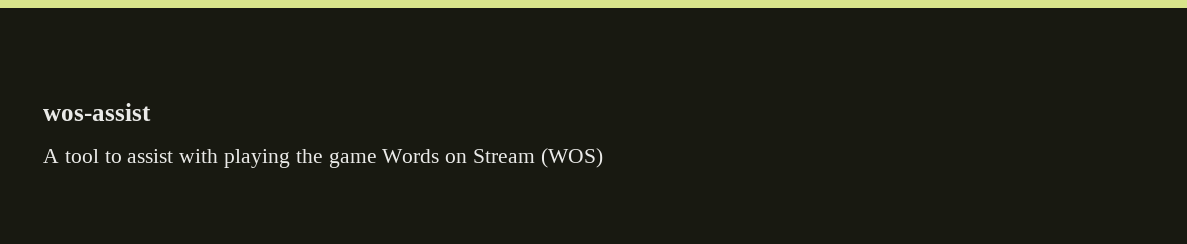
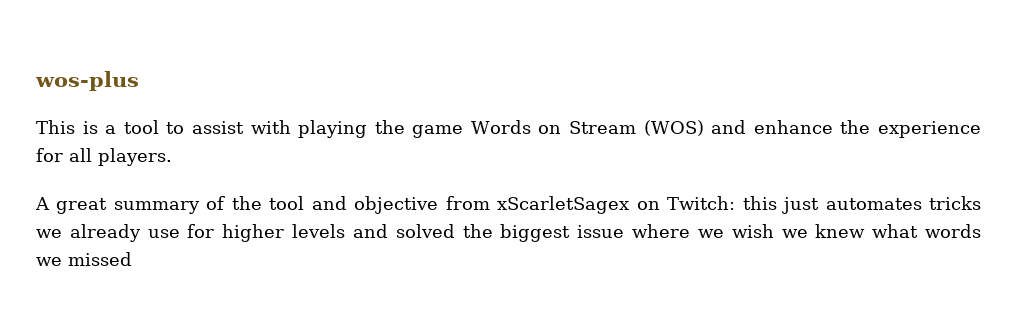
[43,103,151,121] [43,149,59,163] wos-assist // A -> [35,71,139,91] [36,120,117,134] wos-plus // This is a
(603, 158) none -> [711,120,982,138] [36,148,172,166] [35,196,982,214] [36,224,982,242] [36,252,132,266] and enhance the experience for all players. // A great summary of the tool and objective from xScarletSagex on Twitch: this just automates tricks we already use for higher levels and solved the biggest issue where we wish we knew what words we missed

